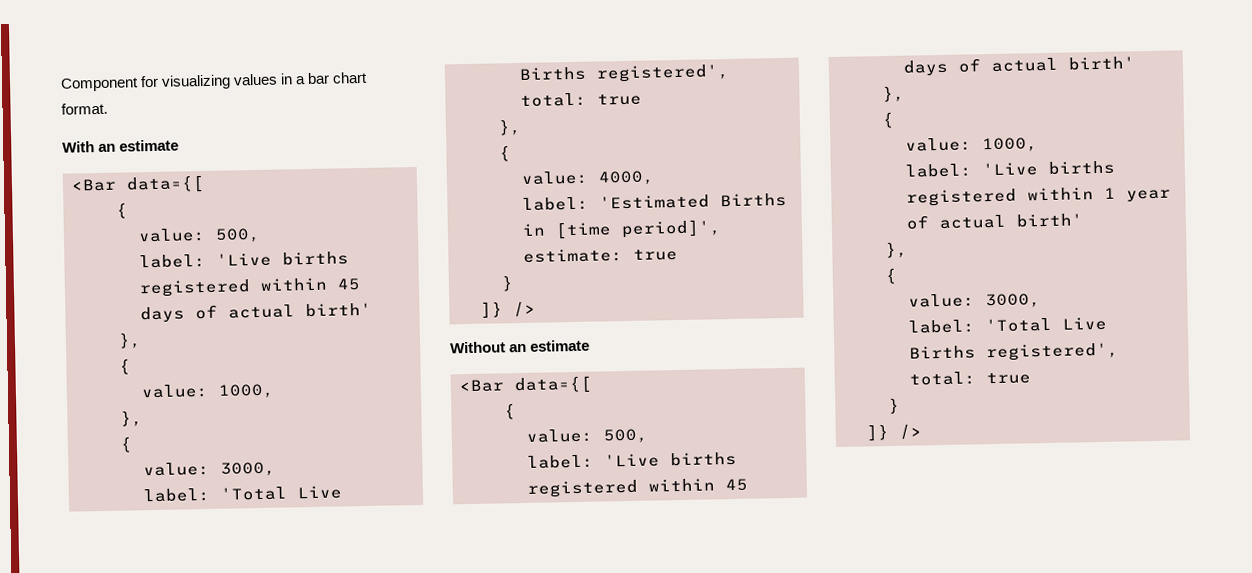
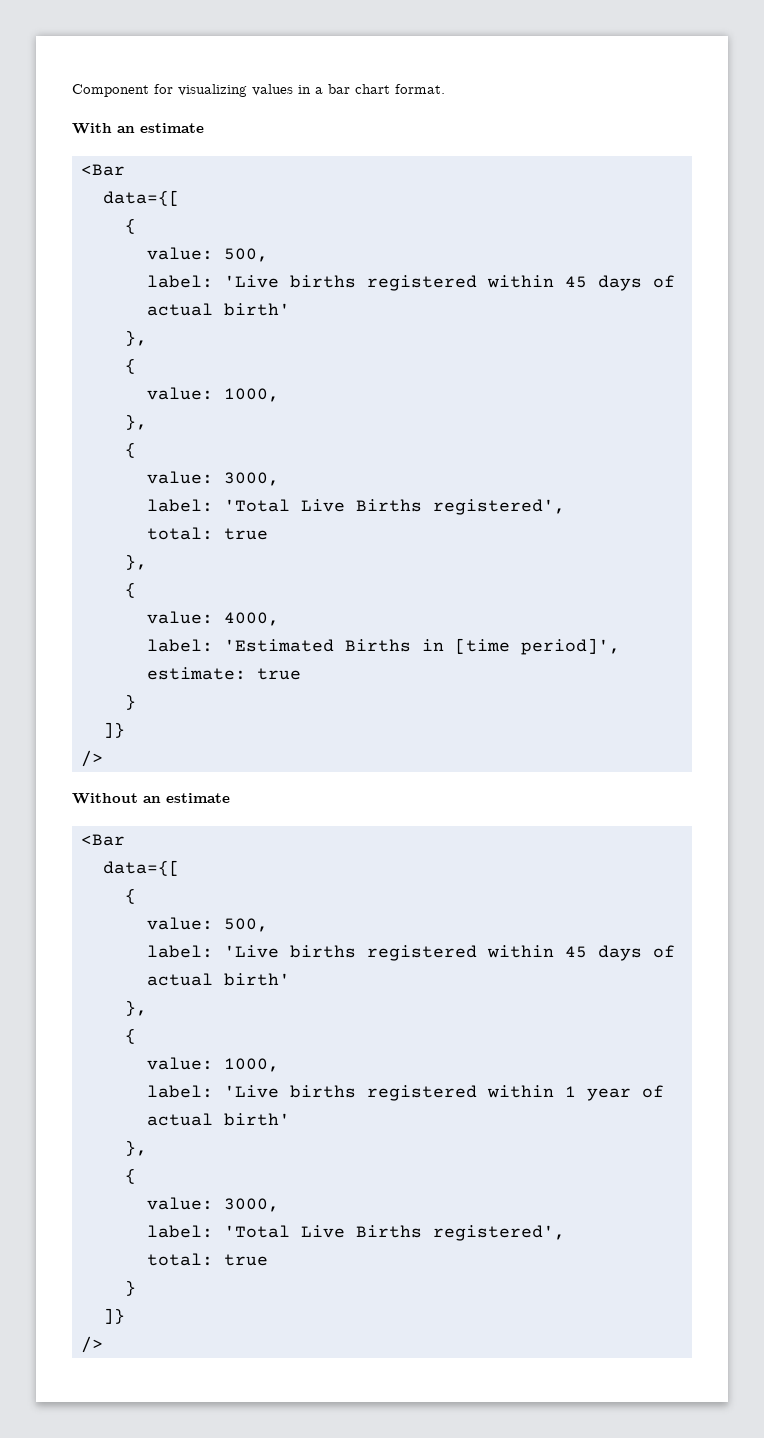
(117, 185) none -> (125, 170) //
(503, 310) none -> (125, 730) //
(504, 386) none -> (125, 840) //
(889, 433) none -> (125, 1316) //

